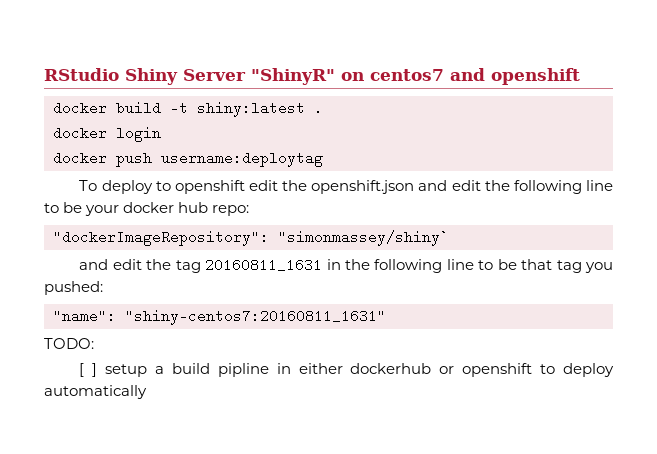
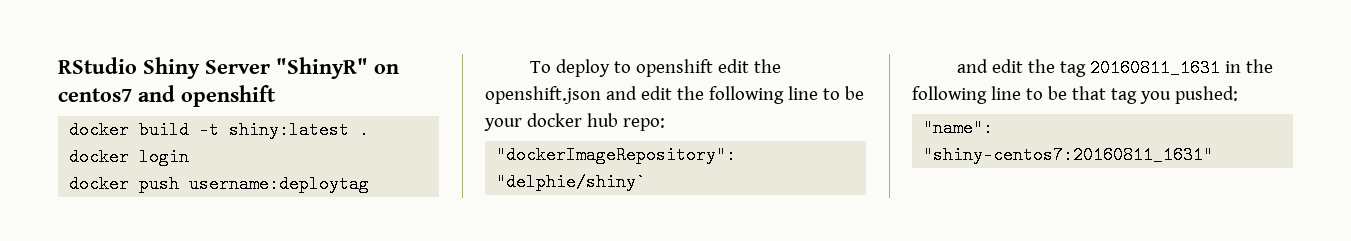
[278,230,449,246] "simonmassey/shiny` -> [496,173,647,191] "delphie/shiny`
[44,338,94,349] [79,363,614,377] [44,385,147,399] // TODO: // [ ] setup a build pipline in either dockerhub or openshift to deploy automatically -> (1214, 155) none

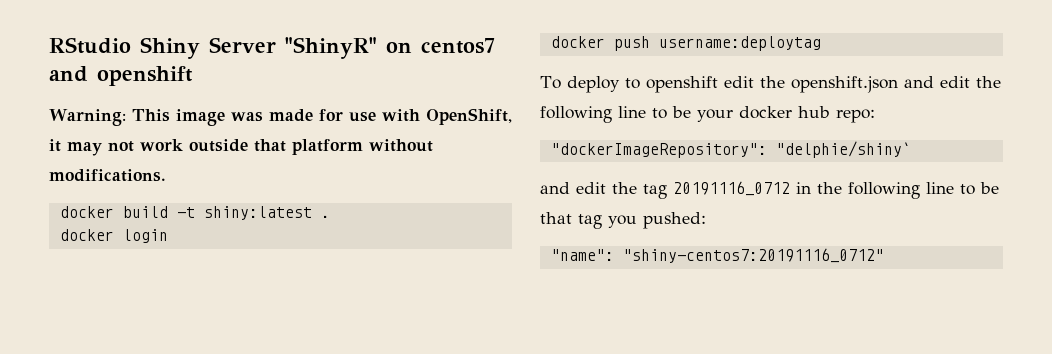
(276, 96) none -> [49,108,512,126] [49,139,433,156] [49,169,166,182] // Warning: This image was made for use with OpenShift, it may not work outside that platform without modifications.
[1089,59,1220,77] 20160811_1631 -> [673,181,790,196] 20191116_0712
[923,146,1214,164] "shiny-centos7:20160811_1631" -> [622,248,884,263] "shiny-centos7:20191116_0712"

